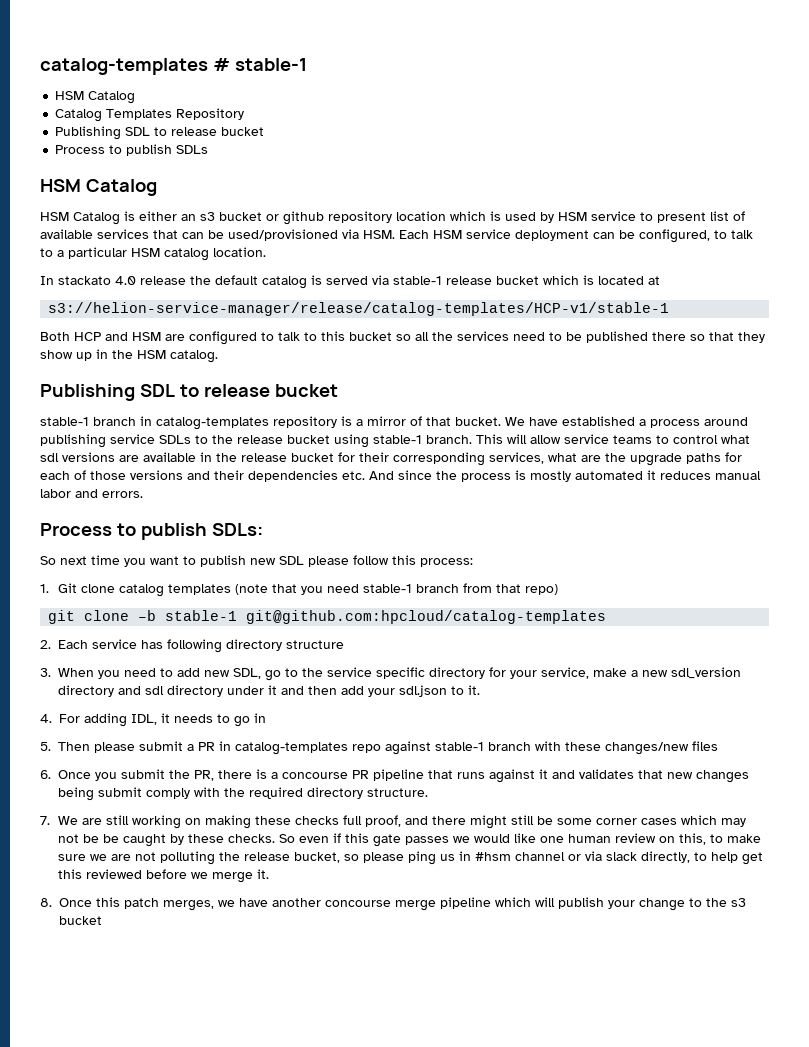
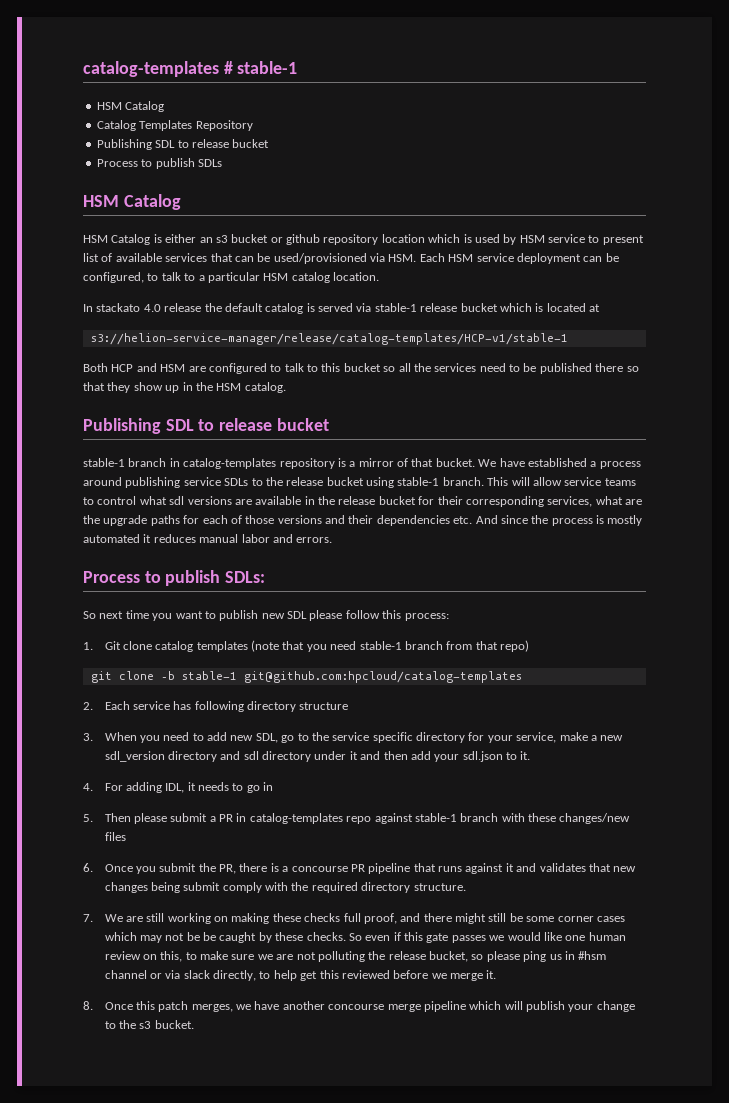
[59,916,102,925] bucket -> [154,1020,194,1029] bucket.

